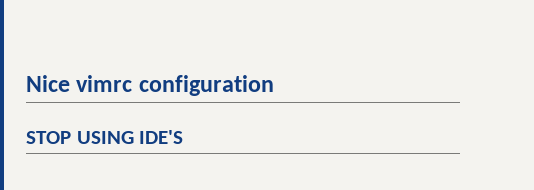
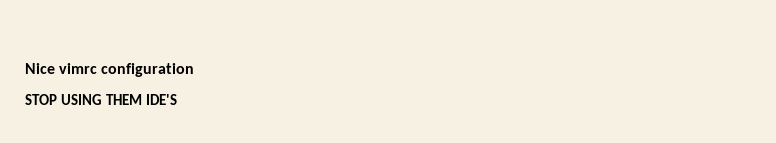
(134, 137) none -> [105,94,142,105] THEM

